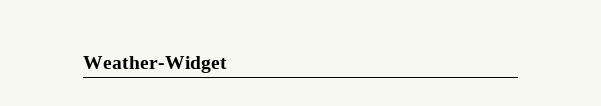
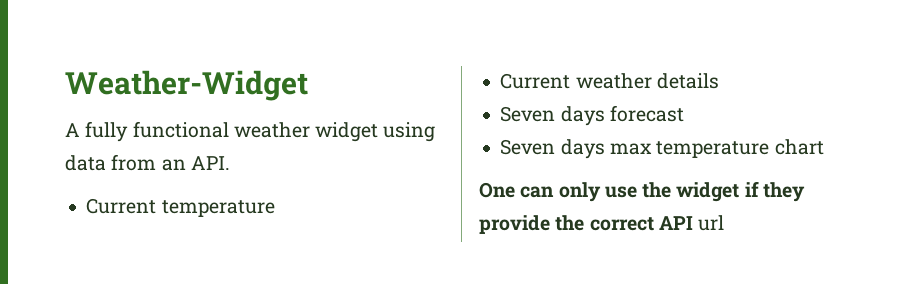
(227, 64) none -> [65,121,436,142] [65,154,230,171] [86,198,275,217] [500,73,719,89] [500,105,684,126] [500,139,824,159] [479,181,805,202] [479,215,725,234] // A fully functional weather widget using data from an API. // Current temperature // Current weather details // Seven days forecast // Seven days max temperature chart // One can only use the widget if they provide the correct API url

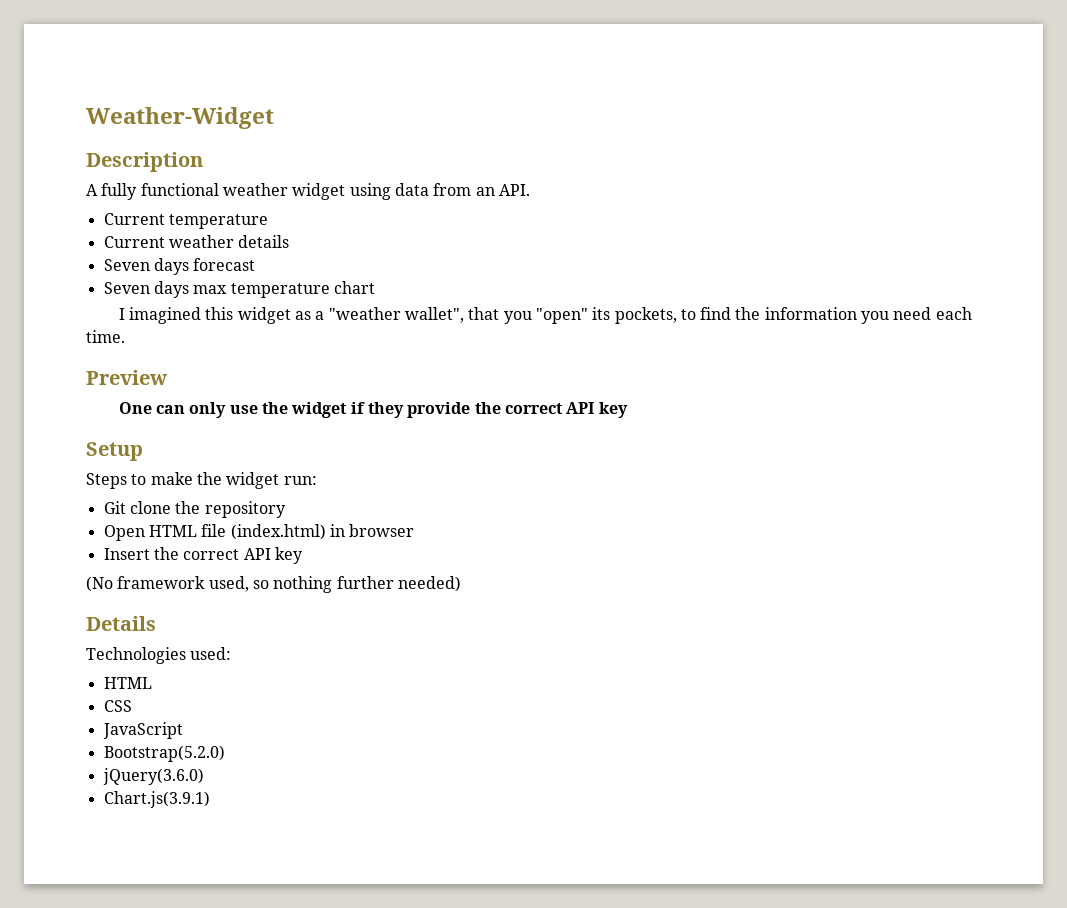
(308, 85) none -> [86,152,203,172] // Description
(824, 147) none -> [118,307,972,324] [86,330,125,343] [86,370,168,385] // I imagined this widget as a "weather wallet", that you "open" its pockets, to find the information you need each time. // Preview
[698,215,725,231] url -> [598,402,628,418] [86,442,143,461] [86,472,317,489] [103,501,286,518] [103,524,415,541] [103,547,303,564] [86,576,461,593] [86,616,156,631] [86,647,232,664] [103,677,152,689] [103,700,132,712] [102,722,183,739] [103,745,225,762] [102,768,204,785] [103,791,210,808] key // Setup // Steps to make the widget run: // Git clone the repository // Open HTML file (index.html) in browser // Insert the correct API key // (No framework used, so nothing further needed) // Details // Technologies used: // HTML // CSS // JavaScript // Bootstrap(5.2.0) // jQuery(3.6.0) // Chart.js(3.9.1)

